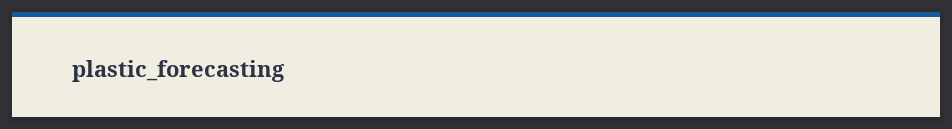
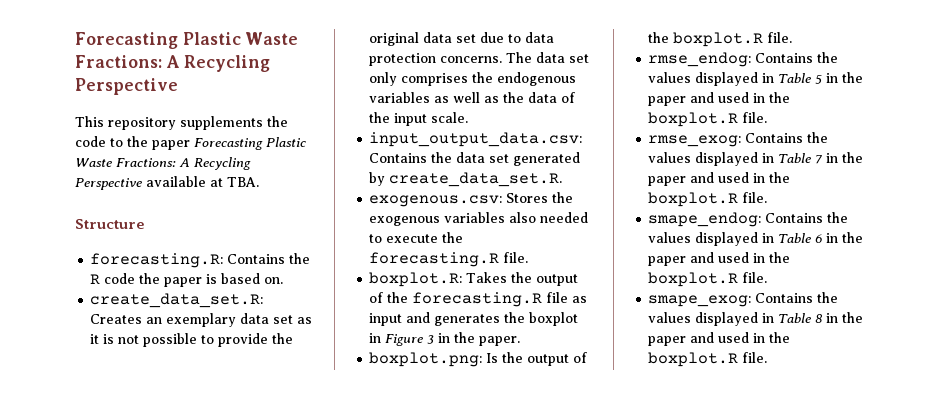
[72,60,285,82] plastic_forecasting -> [75,32,299,49] [75,55,271,72] [75,78,178,95] [75,116,288,130] [75,136,306,150] [75,157,251,170] [75,176,259,190] [75,219,145,229] [90,253,311,268] [90,273,284,287] [90,293,264,308] [90,313,313,327] [90,333,294,347] [369,32,555,46] [369,52,590,66] [369,72,577,86] [369,92,576,103] [369,112,469,126] [369,132,583,147] [369,152,581,166] [369,172,563,187] [369,192,574,207] [369,212,589,226] [369,232,464,243] [369,252,529,267] [369,272,579,287] [369,292,588,307] [369,312,579,326] [369,332,521,346] [369,352,588,367] [648,32,793,47] [648,52,839,67] [648,72,864,86] [648,92,791,106] [648,112,768,127] [648,132,829,147] [648,152,864,166] [648,172,791,186] [648,192,768,207] [648,212,849,227] [648,232,864,246] [648,252,791,266] [648,272,768,287] [648,292,839,307] [648,312,864,326] [648,332,791,346] [648,352,768,367] Forecasting Plastic Waste Fractions: A Recycling Perspective // This repository supplements the code to the paper Forecasting Plastic Waste Fractions: A Recycling Perspective available at TBA. // Structure // forecasting.R: Contains the R code the paper is based on. // create_data_set.R: Creates an exemplary data set as it is not possible to provide the original data set due to data protection concerns. The data set only comprises the endogenous variables as well as the data of the input scale. // input_output_data.csv: Contains the data set generated by create_data_set.R. // exogenous.csv: Stores the exogenous variables also needed to execute the forecasting.R file. // boxplot.R: Takes the output of the forecasting.R file as input and generates the boxplot in Figure 3 in the paper. // boxplot.png: Is the output of the boxplot.R file. // rmse_endog: Contains the values displayed in Table 5 in the paper and used in the boxplot.R file. // rmse_exog: Contains the values displayed in Table 7 in the paper and used in the boxplot.R file. // smape_endog: Contains the values displayed in Table 6 in the paper and used in the boxplot.R file. // smape_exog: Contains the values displayed in Table 8 in the paper and used in the boxplot.R file.

